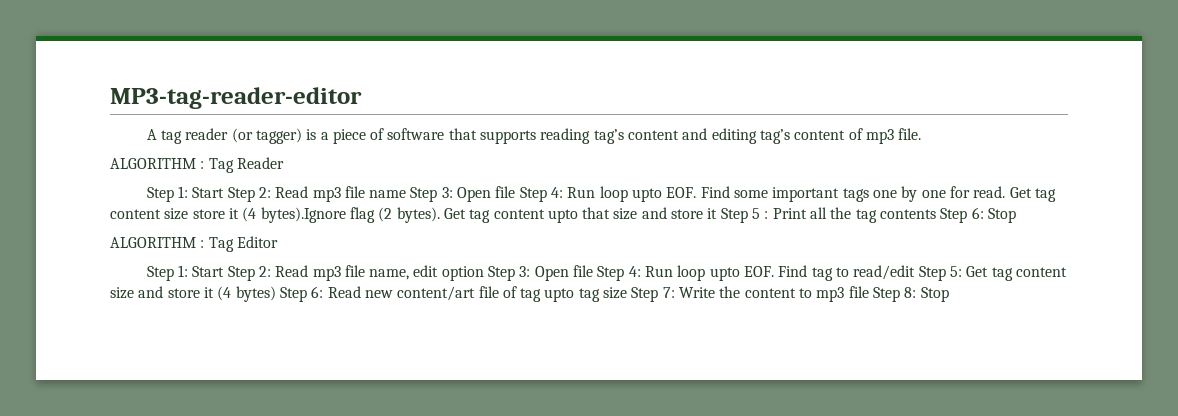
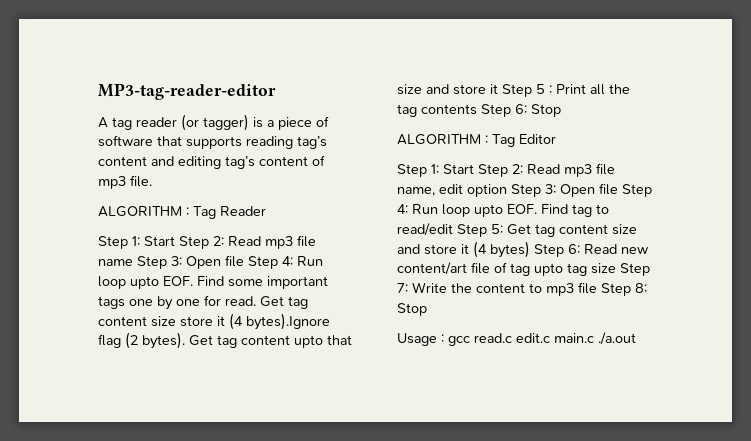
(949, 294) none -> [397,332,636,346] // Usage : gcc read.c edit.c main.c ./a.out

